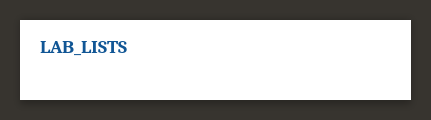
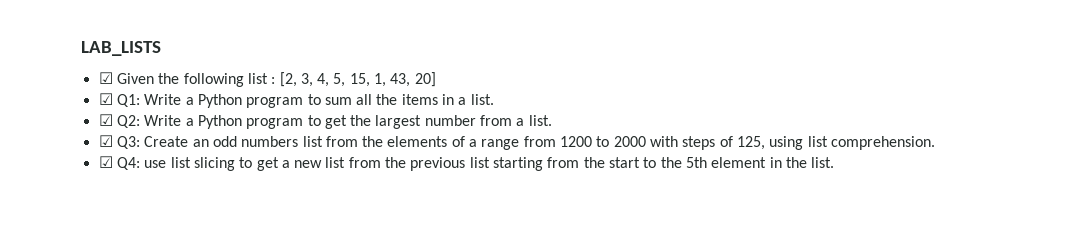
(127, 48) none -> [98,72,436,87] [98,93,494,108] [98,114,552,129] [98,135,935,150] [98,156,835,171] // ☑ Given the following list : [2, 3, 4, 5, 15, 1, 43, 20] // ☑ Q1: Write a Python program to sum all the items in a list. // ☑ Q2: Write a Python program to get the largest number from a list. // ☑ Q3: Create an odd numbers list from the elements of a range from 1200 to 2000 with steps of 125, using list comprehension. // ☑ Q4: use list slicing to get a new list from the previous list starting from the start to the 5th element in the list.

